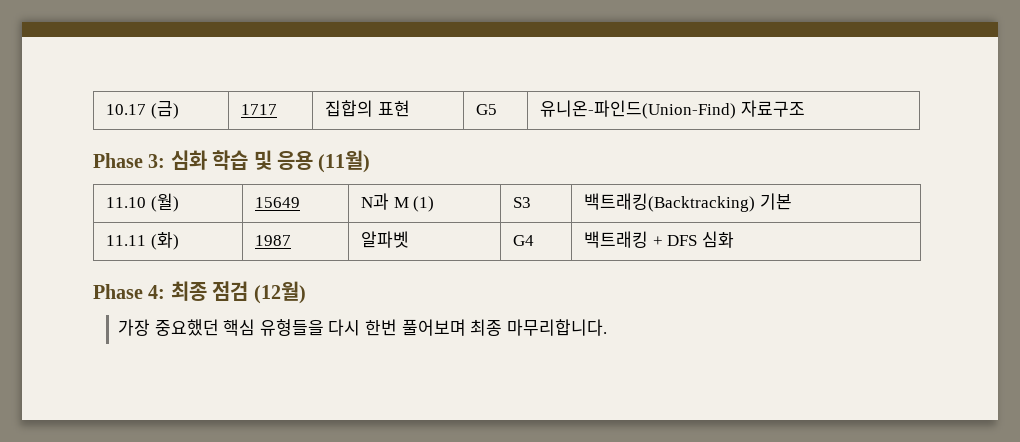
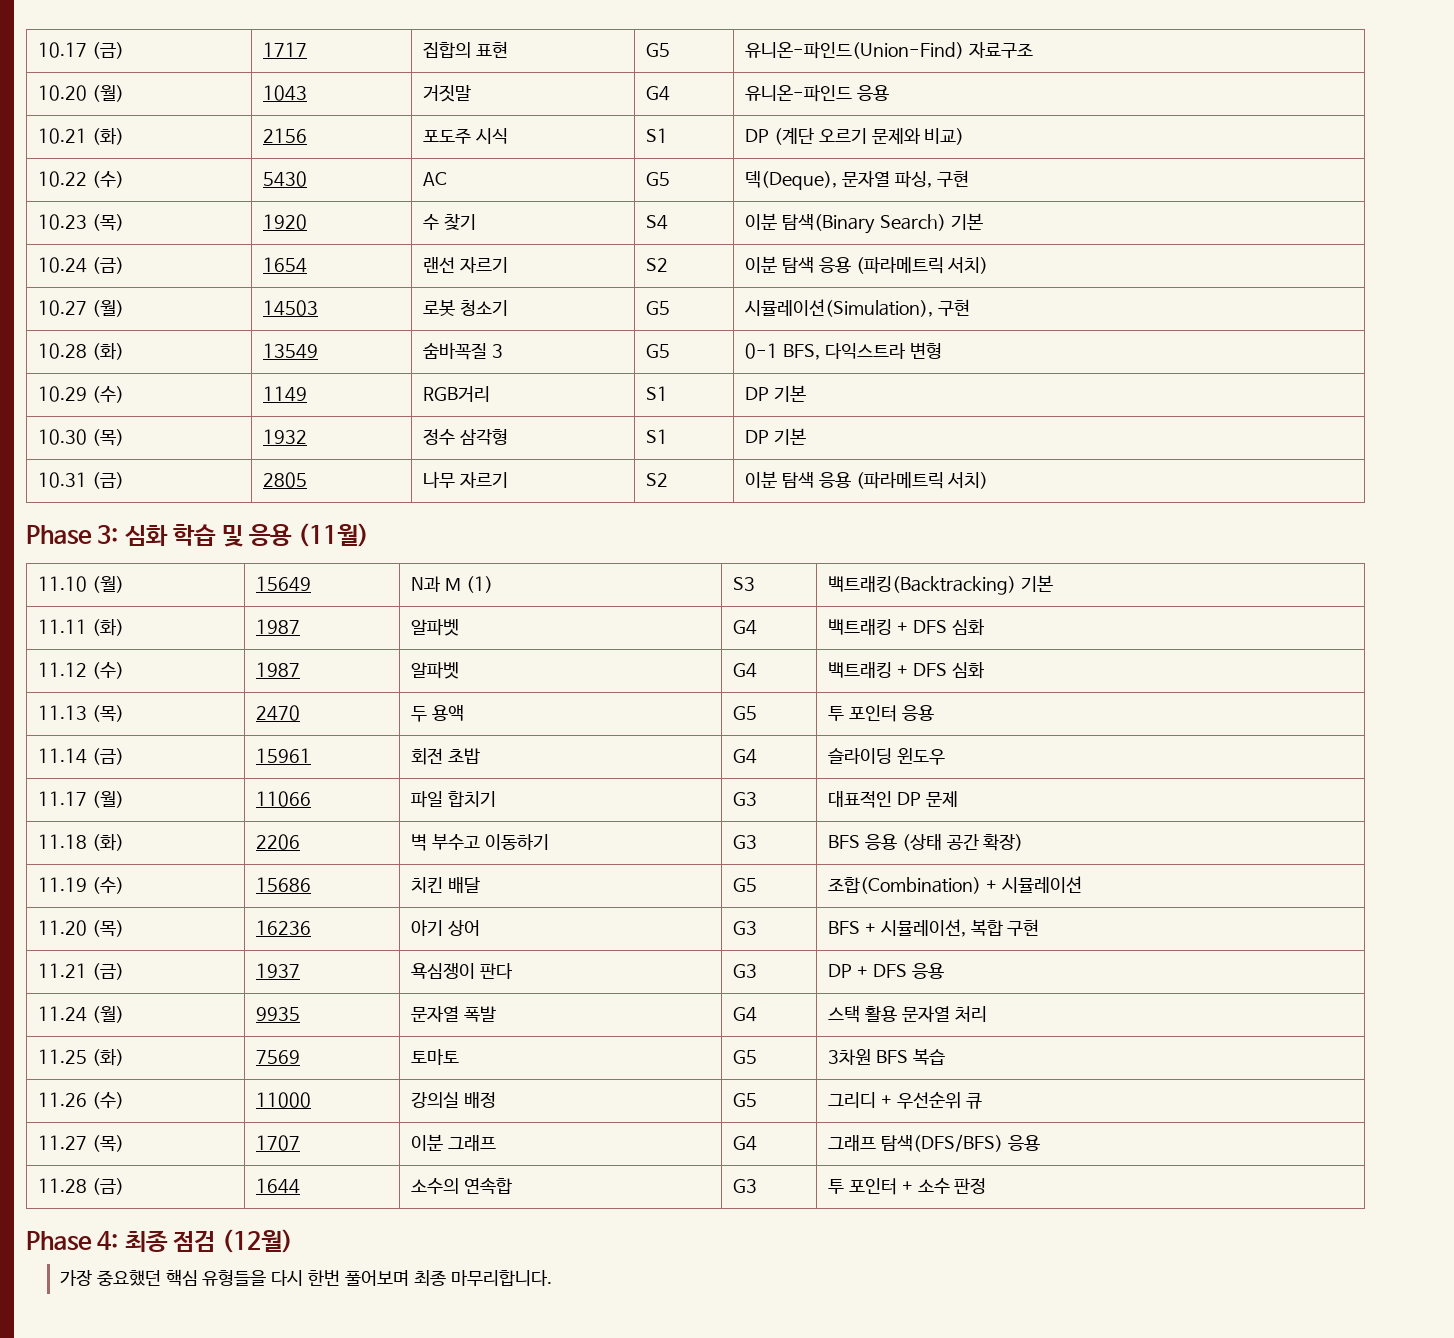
(805, 108) none -> [37,85,124,102] [262,85,307,101] [422,85,471,102] [645,86,670,101] [744,85,889,102] [37,127,124,145] [262,128,307,143] [422,128,508,144] [645,128,668,143] [744,127,965,145] [37,171,124,188] [262,171,307,187] [422,172,447,186] [645,172,670,186] [744,170,969,190] [37,214,124,231] [262,214,307,230] [422,214,476,230] [645,215,668,230] [744,213,983,234] [37,257,124,274] [262,257,307,273] [422,257,508,273] [645,258,668,272] [744,256,989,274] [37,300,124,317] [262,300,318,316] [422,300,508,316] [645,301,670,315] [744,299,970,317] [37,342,124,360] [262,343,318,359] [422,342,503,360] [645,344,670,358] [744,342,942,360] [37,386,124,403] [262,386,307,402] [422,386,490,402] [645,386,668,401] [744,385,806,402] [37,429,124,446] [262,429,307,444] [422,429,508,445] [645,429,668,444] [744,428,806,445] [37,472,124,489] [262,472,307,488] [422,471,508,488] [645,473,668,487] [744,471,989,489] // 10.20 (월) | 1043 | 거짓말 | G4 | 유니온-파인드 응용 // 10.21 (화) | 2156 | 포도주 시식 | S1 | DP (계단 오르기 문제와 비교) // 10.22 (수) | 5430 | AC | G5 | 덱(Deque), 문자열 파싱, 구현 // 10.23 (목) | 1920 | 수 찾기 | S4 | 이분 탐색(Binary Search) 기본 // 10.24 (금) | 1654 | 랜선 자르기 | S2 | 이분 탐색 응용 (파라메트릭 서치) // 10.27 (월) | 14503 | 로봇 청소기 | G5 | 시뮬레이션(Simulation), 구현 // 10.28 (화) | 13549 | 숨바꼭질 3 | G5 | 0-1 BFS, 다익스트라 변형 // 10.29 (수) | 1149 | RGB거리 | S1 | DP 기본 // 10.30 (목) | 1932 | 정수 삼각형 | S1 | DP 기본 // 10.31 (금) | 2805 | 나무 자르기 | S2 | 이분 탐색 응용 (파라메트릭 서치)
(734, 239) none -> [37,662,124,679] [255,662,300,677] [410,662,459,679] [732,663,757,678] [827,661,985,679] [37,705,124,722] [255,705,300,721] [410,705,464,722] [732,706,757,720] [827,705,934,722] [37,748,124,765] [255,748,311,763] [410,748,480,765] [732,749,757,764] [827,748,945,765] [37,791,124,808] [255,791,311,807] [410,791,496,808] [732,792,757,806] [827,791,958,808] [37,833,124,851] [255,834,300,850] [410,834,549,851] [732,835,757,849] [827,833,1024,851] [37,877,124,894] [255,877,311,892] [410,877,480,893] [732,878,757,892] [827,876,1082,894] [37,920,124,937] [255,920,311,935] [410,920,480,936] [732,921,757,935] [827,919,1040,937] [37,963,124,980] [255,963,300,978] [410,963,513,979] [732,964,757,978] [827,963,944,979] [37,1006,124,1023] [255,1007,300,1021] [410,1006,496,1022] [732,1007,757,1022] [827,1005,987,1023] [37,1048,124,1066] [255,1050,300,1064] [410,1049,459,1065] [732,1050,757,1064] [827,1049,945,1065] [37,1092,124,1109] [255,1092,311,1108] [410,1092,496,1108] [732,1093,757,1107] [827,1091,982,1109] [37,1135,124,1152] [255,1135,300,1151] [410,1134,496,1151] [732,1136,757,1151] [827,1134,1040,1152] [37,1178,124,1195] [255,1178,300,1194] [410,1178,512,1195] [732,1179,757,1193] [827,1178,987,1195] // 11.12 (수) | 1987 | 알파벳 | G4 | 백트래킹 + DFS 심화 // 11.13 (목) | 2470 | 두 용액 | G5 | 투 포인터 응용 // 11.14 (금) | 15961 | 회전 초밥 | G4 | 슬라이딩 윈도우 // 11.17 (월) | 11066 | 파일 합치기 | G3 | 대표적인 DP 문제 // 11.18 (화) | 2206 | 벽 부수고 이동하기 | G3 | BFS 응용 (상태 공간 확장) // 11.19 (수) | 15686 | 치킨 배달 | G5 | 조합(Combination) + 시뮬레이션 // 11.20 (목) | 16236 | 아기 상어 | G3 | BFS + 시뮬레이션, 복합 구현 // 11.21 (금) | 1937 | 욕심쟁이 판다 | G3 | DP + DFS 응용 // 11.24 (월) | 9935 | 문자열 폭발 | G4 | 스택 활용 문자열 처리 // 11.25 (화) | 7569 | 토마토 | G5 | 3차원 BFS 복습 // 11.26 (수) | 11000 | 강의실 배정 | G5 | 그리디 + 우선순위 큐 // 11.27 (목) | 1707 | 이분 그래프 | G4 | 그래프 탐색(DFS/BFS) 응용 // 11.28 (금) | 1644 | 소수의 연속합 | G3 | 투 포인터 + 소수 판정

